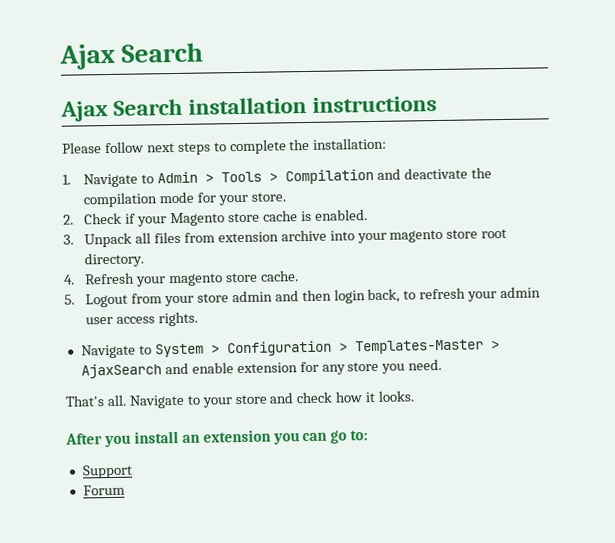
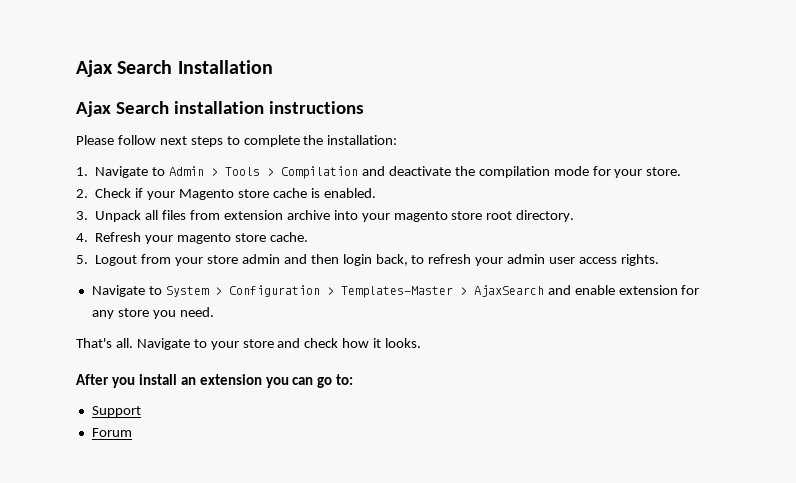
[59,42,204,70] Ajax Search -> [76,60,273,77] Ajax Search Installation

